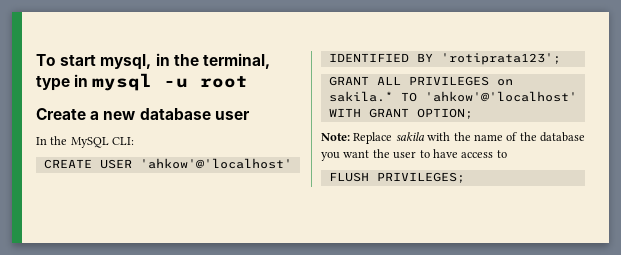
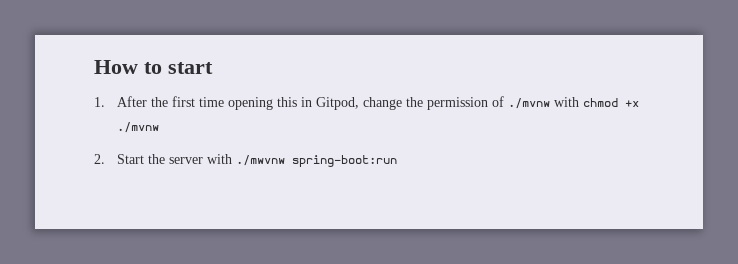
[36,54,56,66] To -> [94,60,162,74] How to
[100,53,270,70] [36,73,249,91] [36,108,250,120] [36,136,135,148] [43,158,292,169] [328,53,561,65] [328,76,513,86] [328,91,577,102] [328,108,473,119] [321,132,585,144] [321,149,507,161] [328,172,465,183] mysql, in the terminal, type in mysql -u root // Create a new database user // In the MySQL CLI: // CREATE USER 'ahkow'@'localhost' IDENTIFIED BY 'rotiprata123'; // GRANT ALL PRIVILEGES on sakila.* TO 'ahkow'@'localhost' WITH GRANT OPTION; // Note: Replace sakila with the name of the database you want the user to have access to // FLUSH PRIVILEGES; -> [94,96,639,110] [116,122,159,133] [94,154,397,167] // 1. After the first time opening this in Gitpod, change the permission of ./mvnw with chmod +x ./mvnw // 2. Start the server with ./mwvnw spring-boot:run

